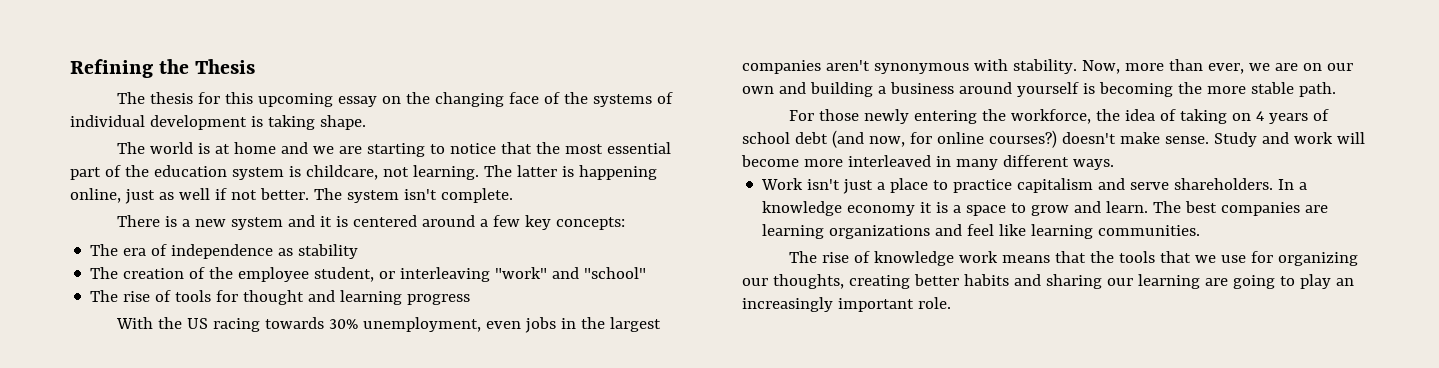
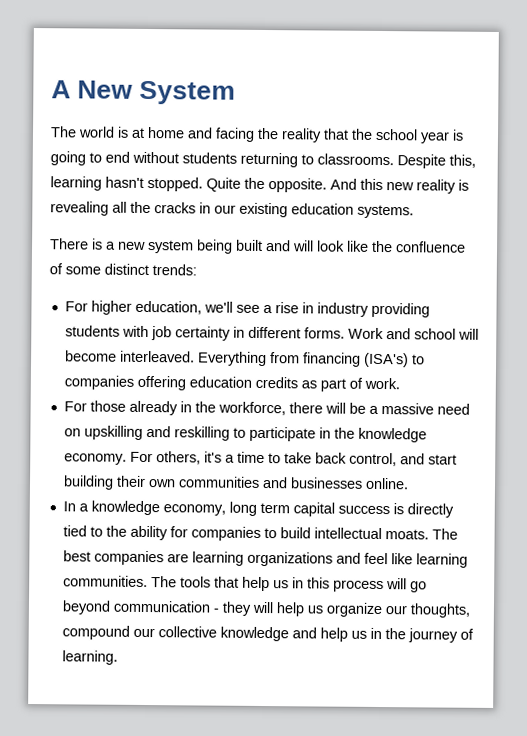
[70,59,256,78] [116,92,673,107] [70,115,366,130] Refining the Thesis // The thesis for this upcoming essay on the changing face of the systems of individual development is taking shape. -> [51,80,237,105] A New System
[312,142,671,157] [70,165,657,180] [70,188,513,204] we are starting to notice that the most essential part of the education system is childcare, not learning. The latter is happening online, just as well if not better. The system isn't complete. -> [215,127,464,144] [50,151,476,169] [50,176,469,194] [50,201,414,219] facing the reality that the school year is going to end without students returning to classrooms. Despite this, learning hasn't stopped. Quite the opposite. And this new reality is revealing all the cracks in our existing education systems.
[287,215,625,230] [90,244,359,259] [90,267,647,282] [90,290,471,305] [115,317,661,333] [742,59,1353,74] [742,82,1336,97] [788,109,1329,124] [742,130,1365,148] [741,155,1114,170] [761,178,1308,194] [762,201,1149,216] and it is centered around a few key concepts: // The era of independence as stability // The creation of the employee student, or interleaving "work" and "school" // The rise of tools for thought and learning progress // With the US racing towards 30% unemployment, even jobs in the largest companies aren't synonymous with stability. Now, more than ever, we are on our own and building a business around yourself is becoming the more stable path. // For those newly entering the workforce, the idea of taking on 4 years of school debt (and now, for online courses?) doesn't make sense. Study and work will become more interleaved in many different ways. // Work isn't just a place to practice capitalism and serve shareholders. In a knowledge economy it is a space to grow and learn. -> [196,239,466,254] [49,263,197,276] [64,300,430,318] [64,325,479,341] [64,350,425,368] [63,375,400,392] [63,400,470,416] [63,425,427,443] [63,451,457,467] [62,475,409,490] [62,500,454,518] [62,525,429,541] being built and will look like the confluence of some distinct trends: // For higher education, we'll see a rise in industry providing students with job certainty in different forms. Work and school will become interleaved. Everything from financing (ISA's) to companies offering education credits as part of work. // For those already in the workforce, there will be a massive need on upskilling and reskilling to participate in the knowledge economy. For others, it's a time to take back control, and start building their own communities and businesses online. // In a knowledge economy, long term capital success is directly tied to the ability for companies to build intellectual moats.
[788,251,1358,266] [742,274,1354,289] [742,297,951,312] // The rise of knowledge work means that the tools that we use for organizing our thoughts, creating better habits and sharing our learning are going to play an increasingly important role. -> [150,576,427,593] [61,600,470,618] [61,625,474,643] [61,650,118,665] The tools that help us in this process will go beyond communication - they will help us organize our thoughts, compound our collective knowledge and help us in the journey of learning.

